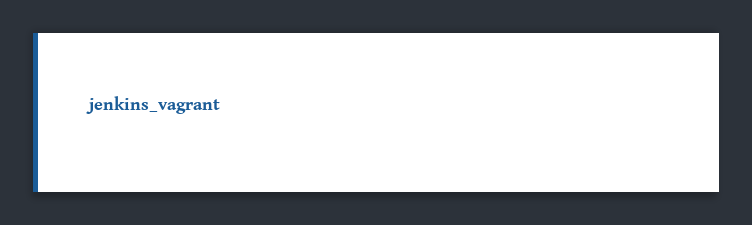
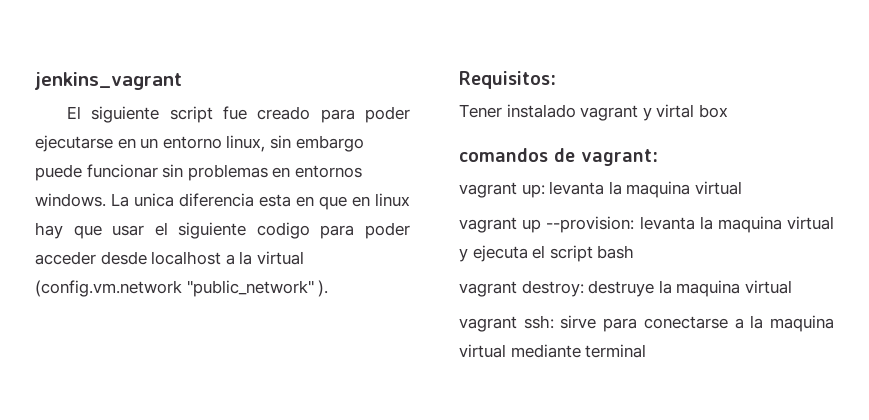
(220, 105) none -> [67,106,410,123] [35,135,364,152] [35,164,362,181] [35,193,410,210] [35,222,410,239] [35,251,304,265] [35,280,329,297] [459,71,556,89] [459,104,728,121] [459,148,658,166] [459,181,742,198] [459,216,834,233] [459,245,635,262] [459,280,792,297] [459,315,834,332] [459,344,647,358] // El siguiente script fue creado para poder ejecutarse en un entorno linux, sin embargo puede funcionar sin problemas en entornos windows. La unica diferencia esta en que en linux hay que usar el siguiente codigo para poder acceder desde localhost a la virtual (config.vm.network "public_network" ). // Requisitos: // Tener instalado vagrant y virtal box // comandos de vagrant: // vagrant up: levanta la maquina virtual // vagrant up --provision: levanta la maquina virtual y ejecuta el script bash // vagrant destroy: destruye la maquina virtual // vagrant ssh: sirve para conectarse a la maquina virtual mediante terminal

